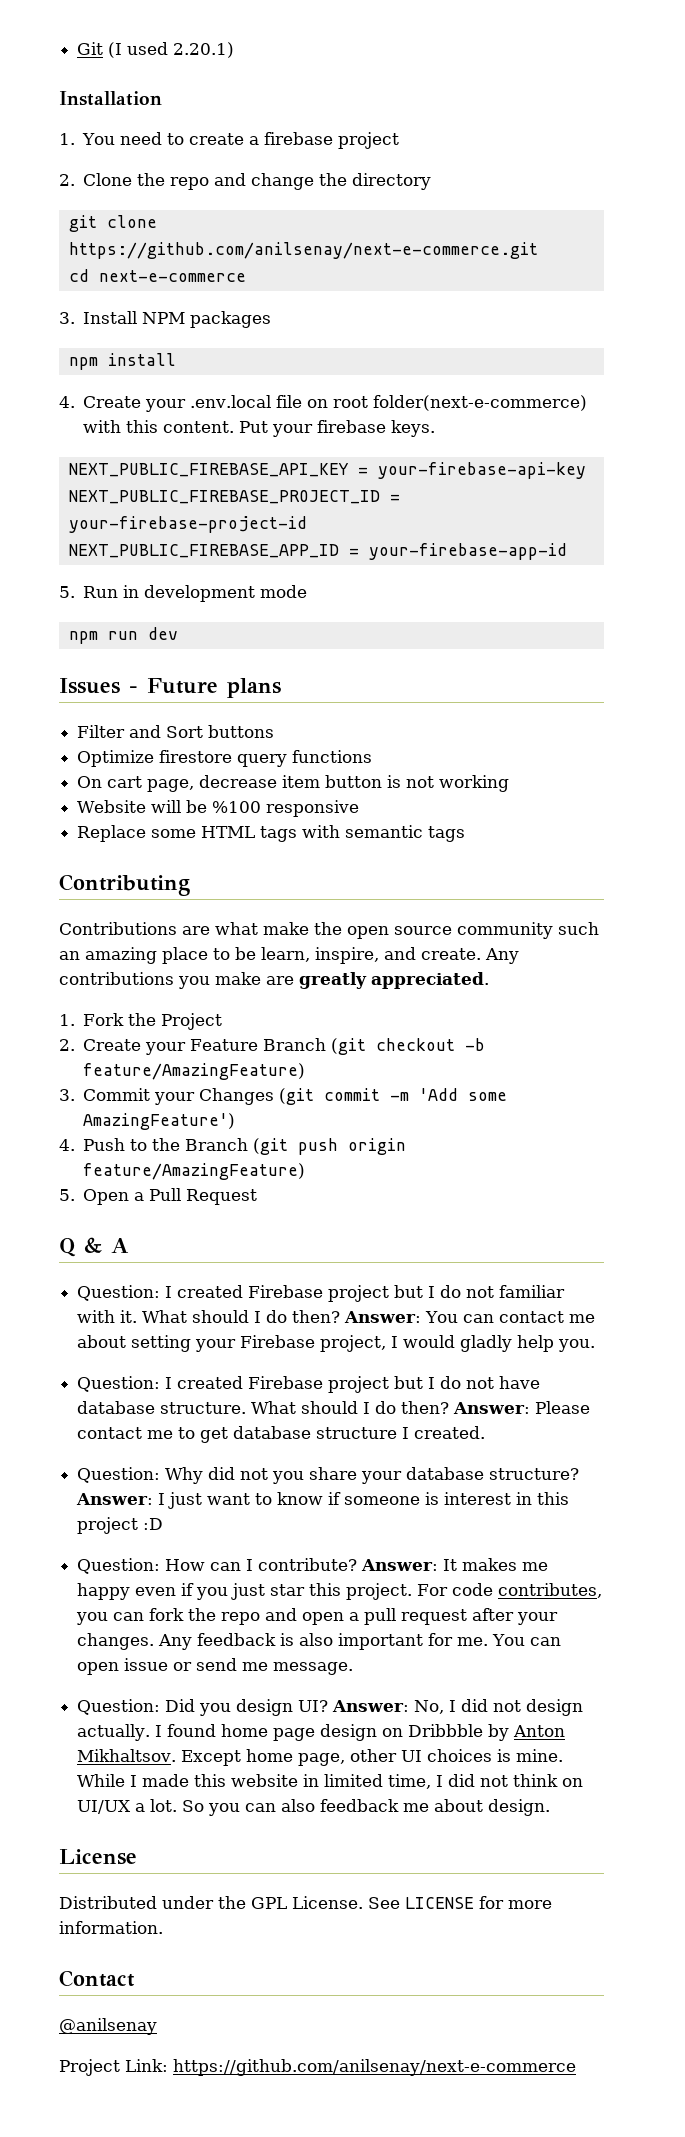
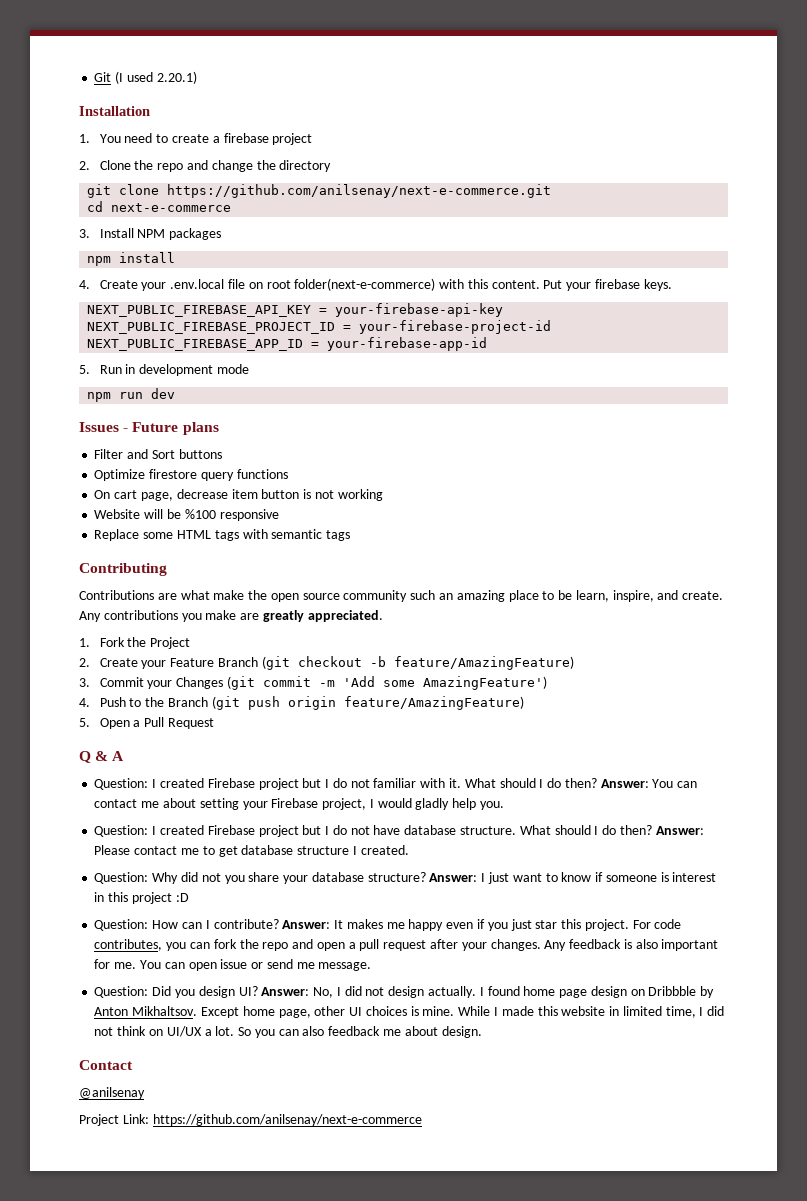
[59,1849,137,1865] [59,1896,552,1909] [59,1921,163,1934] // License // Distributed under the GPL License. See LICENSE for more information. -> (482, 1032) none

